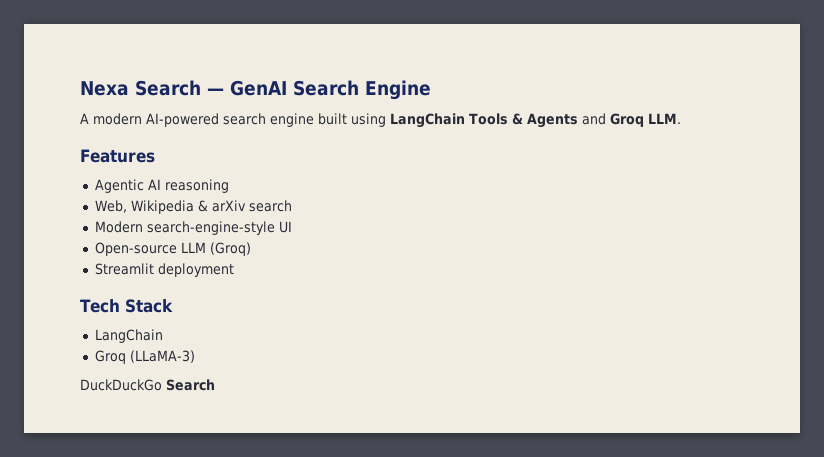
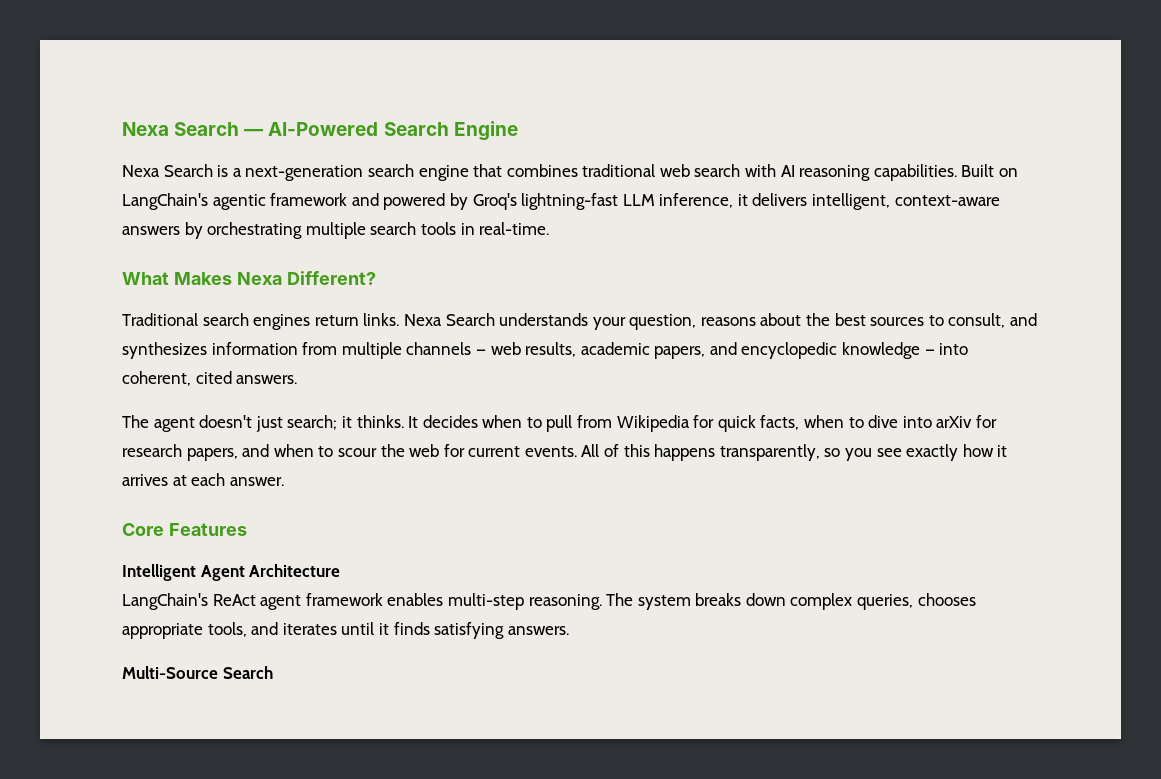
[230,80,287,96] GenAI -> [268,122,379,136] AI-Powered
[80,113,681,128] [80,149,155,163] [94,179,229,193] [94,200,292,214] [94,221,292,235] [94,242,251,256] [94,263,234,277] [80,299,173,313] [94,329,163,343] [94,350,195,364] [80,379,162,391] A modern AI-powered search engine built using LangChain Tools & Agents and Groq LLM. // Features // Agentic AI reasoning // Web, Wikipedia & arXiv search // Modern search-engine-style UI // Open-source LLM (Groq) // Streamlit deployment // Tech Stack // LangChain // Groq (LLaMA-3) // DuckDuckGo -> [122,164,1019,181] [122,193,1000,210] [122,222,550,239] [122,271,376,285] [122,313,1038,330] [122,342,969,359] [122,371,298,386] [122,415,997,432] [122,444,1008,461] [122,473,284,486] [122,523,247,536] [122,564,341,581] [122,593,976,610] [122,622,569,639] [122,666,218,679] Nexa Search is a next-generation search engine that combines traditional web search with AI reasoning capabilities. Built on LangChain's agentic framework and powered by Groq's lightning-fast LLM inference, it delivers intelligent, context-aware answers by orchestrating multiple search tools in real-time. // What Makes Nexa Different? // Traditional search engines return links. Nexa Search understands your question, reasons about the best sources to consult, and synthesizes information from multiple channels — web results, academic papers, and encyclopedic knowledge — into coherent, cited answers. // The agent doesn't just search; it thinks. It decides when to pull from Wikipedia for quick facts, when to dive into arXiv for research papers, and when to scour the web for current events. All of this happens transparently, so you see exactly how it arrives at each answer. // Core Features // Intelligent Agent Architecture // LangChain's ReAct agent framework enables multi-step reasoning. The system breaks down complex queries, chooses appropriate tools, and iterates until it finds satisfying answers. // Multi-Source

